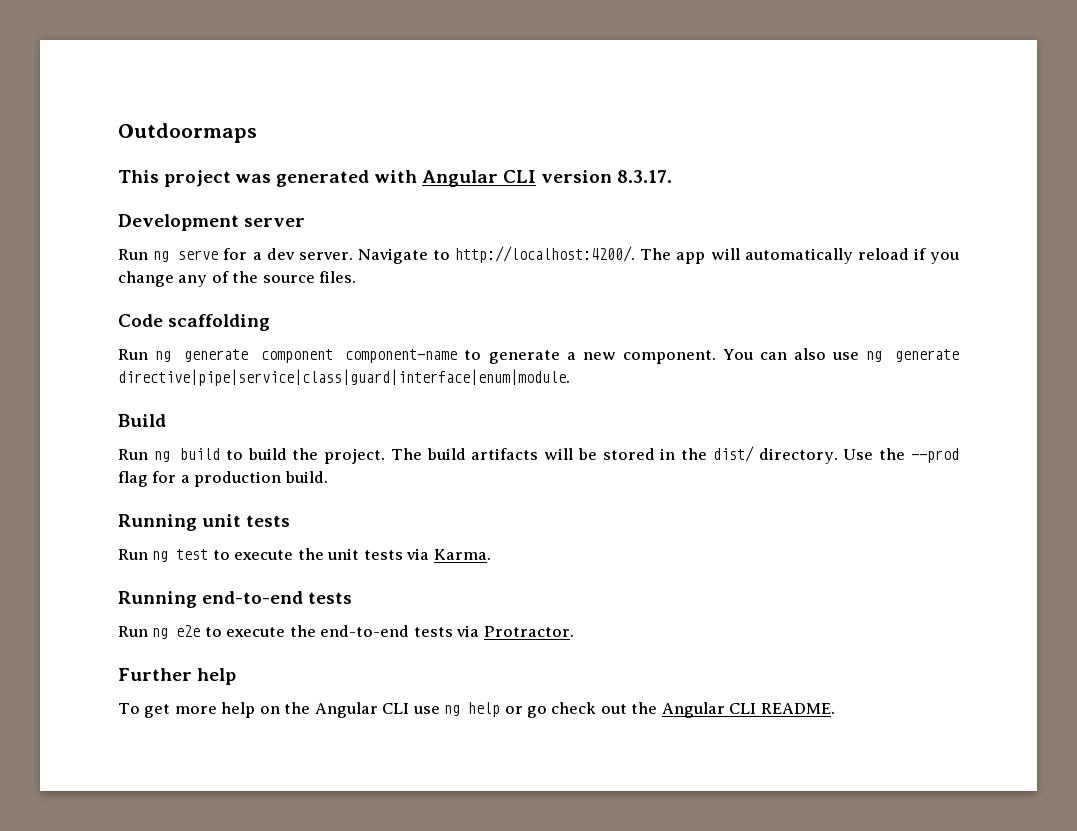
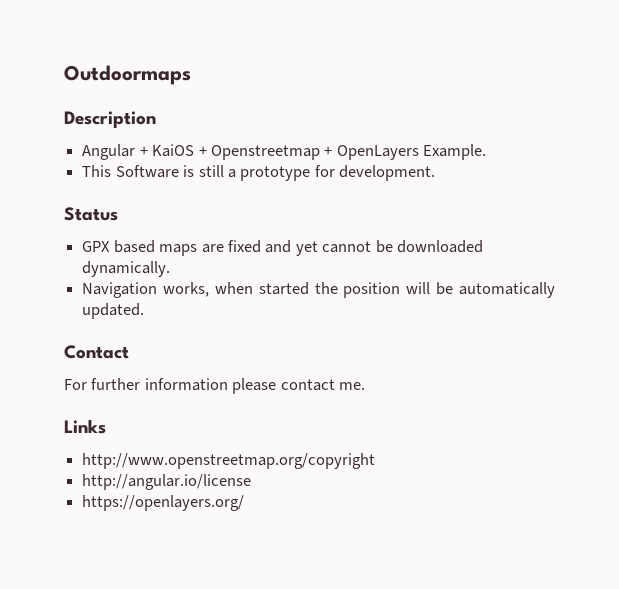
[118,170,673,187] [118,214,306,231] [118,246,959,264] [118,271,357,287] [118,314,271,331] [118,348,960,364] [118,369,570,386] [118,414,166,427] [118,446,960,464] [118,471,328,487] [118,514,291,531] [118,548,491,562] [118,591,353,608] [118,625,574,639] [118,668,237,685] [118,702,835,718] This project was generated with Angular CLI version 8.3.17. // Development server // Run ng serve for a dev server. Navigate to http://localhost:4200/. The app will automatically reload if you change any of the source files. // Code scaffolding // Run ng generate component component-name to generate a new component. You can also use ng generate directive|pipe|service|class|guard|interface|enum|module. // Build // Run ng build to build the project. The build artifacts will be stored in the dist/ directory. Use the --prod flag for a production build. // Running unit tests // Run ng test to execute the unit tests via Karma. // Running end-to-end tests // Run ng e2e to execute the end-to-end tests via Protractor. // Further help // To get more help on the Angular CLI use ng help or go check out the Angular CLI README. -> [64,111,156,128] [82,144,487,160] [82,165,436,181] [64,207,118,221] [82,240,484,256] [82,261,171,277] [82,282,555,298] [82,303,145,319] [64,345,129,359] [64,378,366,394] [64,419,106,434] [82,453,376,469] [82,474,252,490] [82,495,245,511] Description // Angular + KaiOS + Openstreetmap + OpenLayers Example. // This Software is still a prototype for development. // Status // GPX based maps are fixed and yet cannot be downloaded dynamically. // Navigation works, when started the position will be automatically updated. // Contact // For further information please contact me. // Links // http://www.openstreetmap.org/copyright // http://angular.io/license // https://openlayers.org/

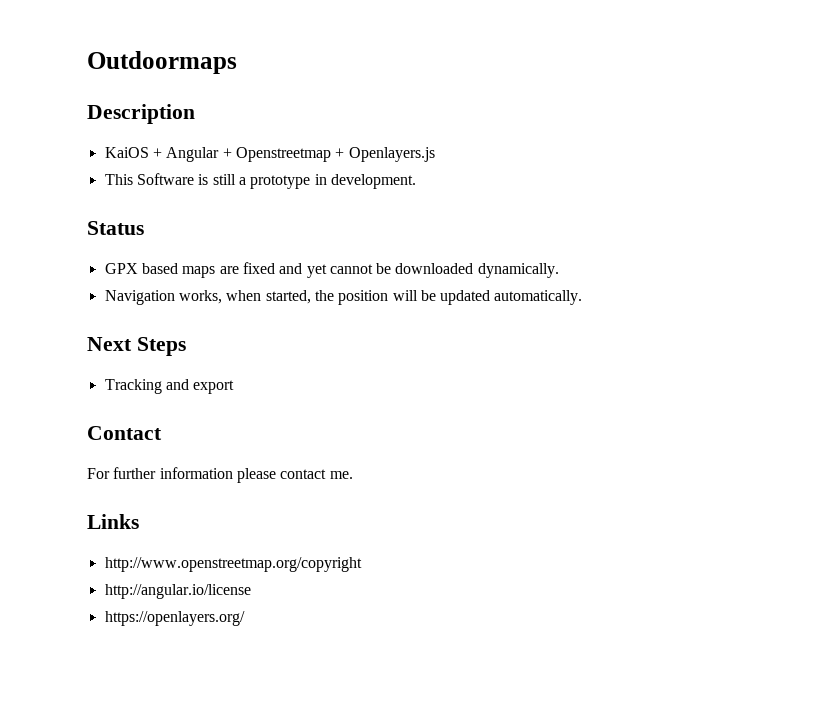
[82,144,487,160] Angular + KaiOS + Openstreetmap + OpenLayers Example. -> [104,147,435,162] KaiOS + Angular + Openstreetmap + Openlayers.js
[314,165,335,177] for -> [314,174,327,185] in
[258,282,309,295] started -> [265,290,311,304] started,
[459,282,555,298] [82,303,145,319] automatically updated. -> [440,290,583,305] [87,337,186,356] [104,379,235,394] updated automatically. // Next Steps // Tracking and export

